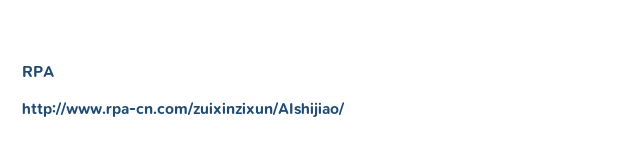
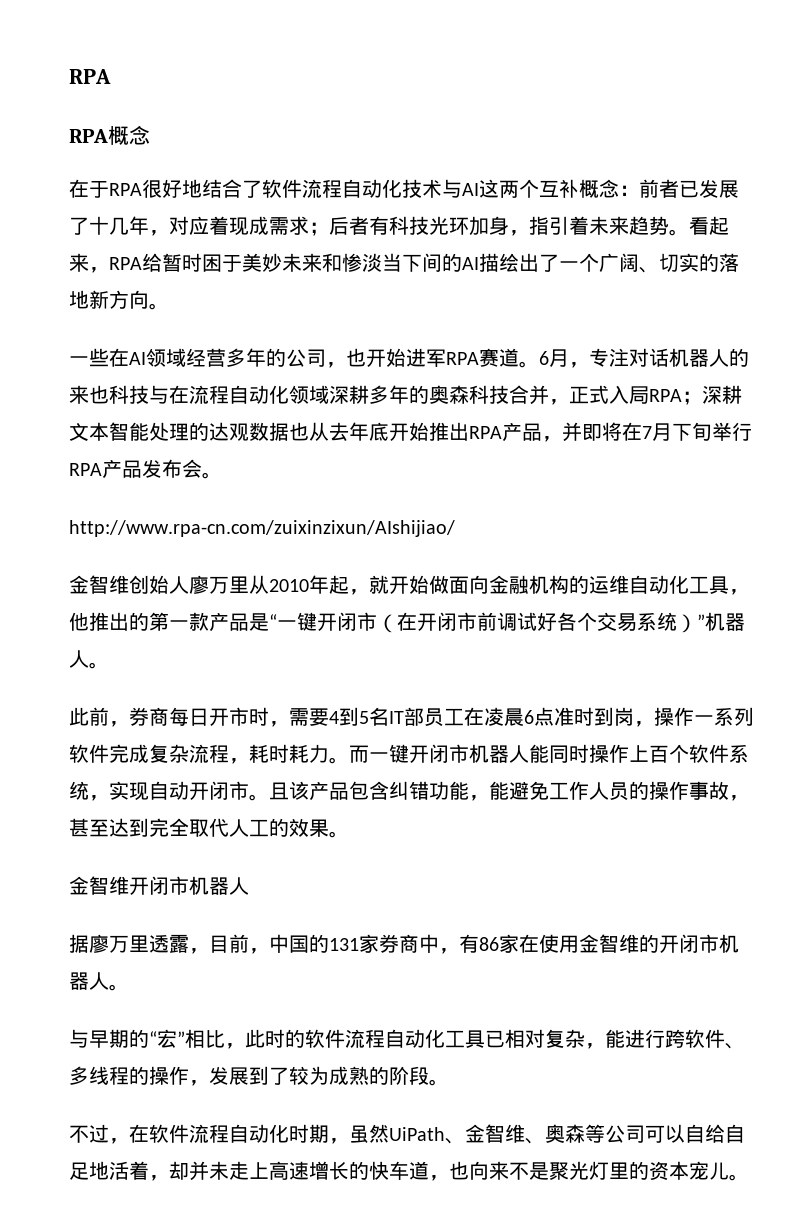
[22,101,345,118] http://www.rpa-cn.com/zuixinzixun/AIshijiao/ -> [69,125,150,145] [69,179,739,198] [69,216,729,236] [69,253,739,273] [69,290,169,310] [69,348,749,368] [69,385,742,405] [69,422,752,442] [69,459,222,479] [69,520,455,537] [69,575,749,595] [69,612,745,633] [69,650,109,669] [69,707,754,727] [69,744,749,764] [69,781,749,801] [69,818,349,838] [69,876,249,895] [69,934,739,954] [69,972,129,991] [69,1029,745,1049] [69,1066,449,1086] [69,1124,745,1144] [69,1161,749,1181] RPA概念 // 在于RPA很好地结合了软件流程自动化技术与AI这两个互补概念：前者已发展了十几年，对应着现成需求；后者有科技光环加身，指引着未来趋势。看起来，RPA给暂时困于美妙未来和惨淡当下间的AI描绘出了一个广阔、切实的落地新方向。 // 一些在AI领域经营多年的公司，也开始进军RPA赛道。6月，专注对话机器人的来也科技与在流程自动化领域深耕多年的奥森科技合并，正式入局RPA；深耕文本智能处理的达观数据也从去年底开始推出RPA产品，并即将在7月下旬举行RPA产品发布会。 // http://www.rpa-cn.com/zuixinzixun/AIshijiao/ // 金智维创始人廖万里从2010年起，就开始做面向金融机构的运维自动化工具，他推出的第一款产品是“一键开闭市（在开闭市前调试好各个交易系统）”机器人。 // 此前，券商每日开市时，需要4到5名IT部员工在凌晨6点准时到岗，操作一系列软件完成复杂流程，耗时耗力。而一键开闭市机器人能同时操作上百个软件系统，实现自动开闭市。且该产品包含纠错功能，能避免工作人员的操作事故，甚至达到完全取代人工的效果。 // 金智维开闭市机器人 // 据廖万里透露，目前，中国的131家券商中，有86家在使用金智维的开闭市机器人。 // 与早期的“宏”相比，此时的软件流程自动化工具已相对复杂，能进行跨软件、多线程的操作，发展到了较为成熟的阶段。 // 不过，在软件流程自动化时期，虽然UiPath、金智维、奥森等公司可以自给自足地活着，却并未走上高速增长的快车道，也向来不是聚光灯里的资本宠儿。

